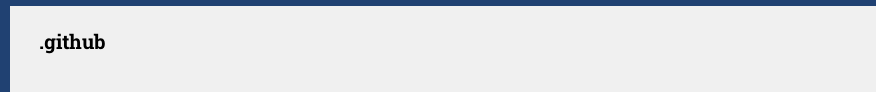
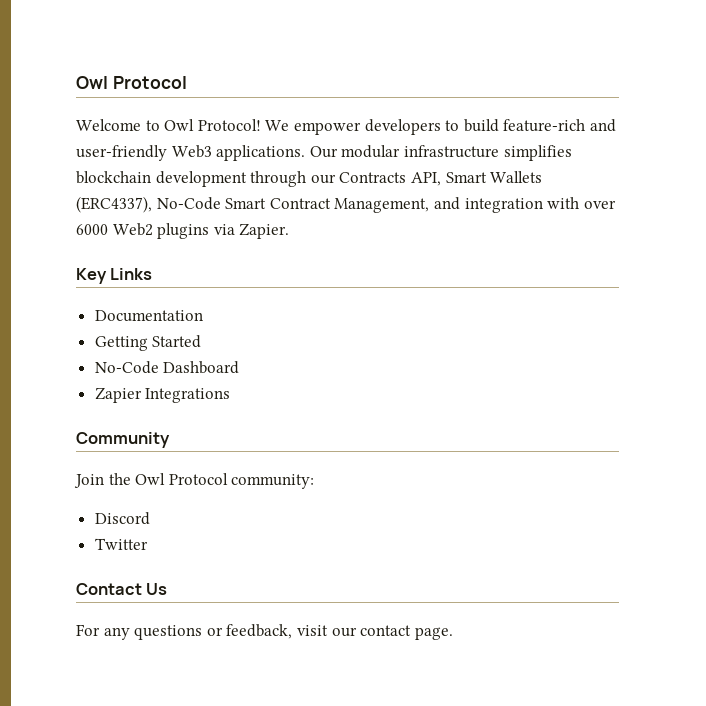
[39,33,106,54] .github -> [76,76,187,89] [76,119,616,135] [76,145,572,161] [76,171,543,187] [76,196,616,213] [76,223,290,239] [76,268,153,284] [94,310,203,322] [94,335,202,351] [94,361,240,374] [94,387,231,403] [76,432,170,448] [74,473,315,489] [94,512,150,525] [94,538,148,550] [76,583,168,595] [76,624,453,640] Owl Protocol // Welcome to Owl Protocol! We empower developers to build feature-rich and user-friendly Web3 applications. Our modular infrastructure simplifies blockchain development through our Contracts API, Smart Wallets (ERC4337), No-Code Smart Contract Management, and integration with over 6000 Web2 plugins via Zapier. // Key Links // Documentation // Getting Started // No-Code Dashboard // Zapier Integrations // Community // Join the Owl Protocol community: // Discord // Twitter // Contact Us // For any questions or feedback, visit our contact page.

